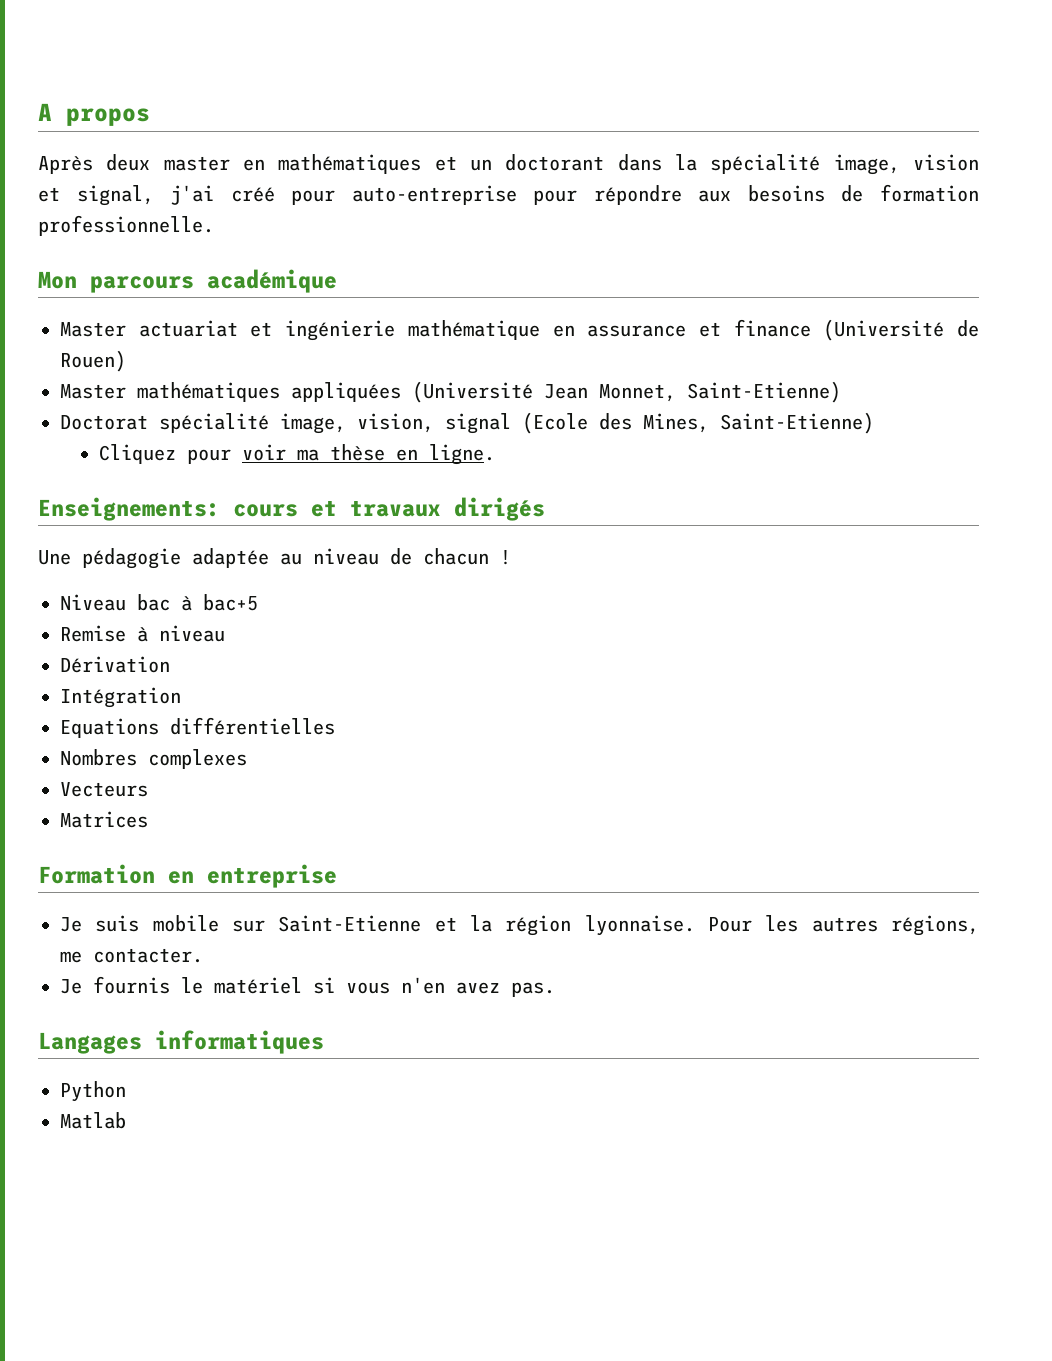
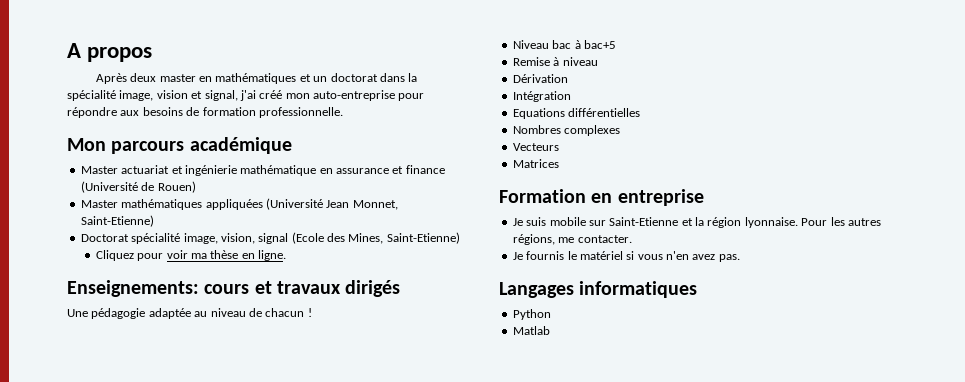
[505,154,605,171] doctorant -> [330,73,378,82] doctorat
[291,190,336,205] pour -> [285,93,310,99] mon

